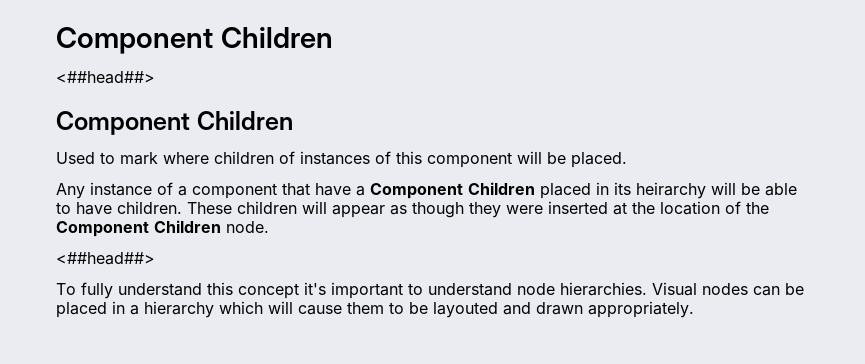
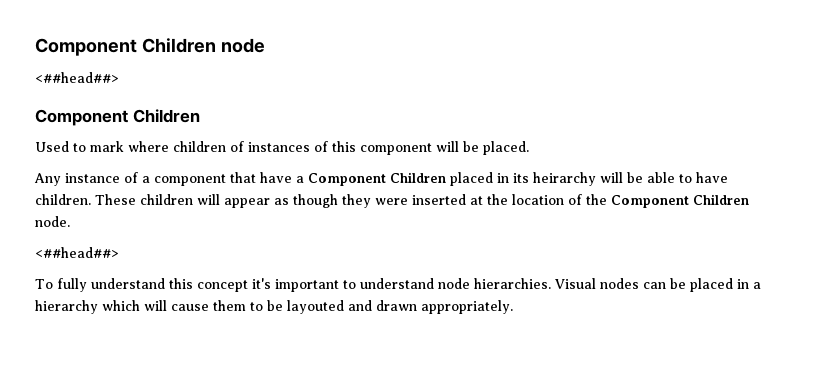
[56,27,333,54] Component Children -> [35,38,265,56] Component Children node

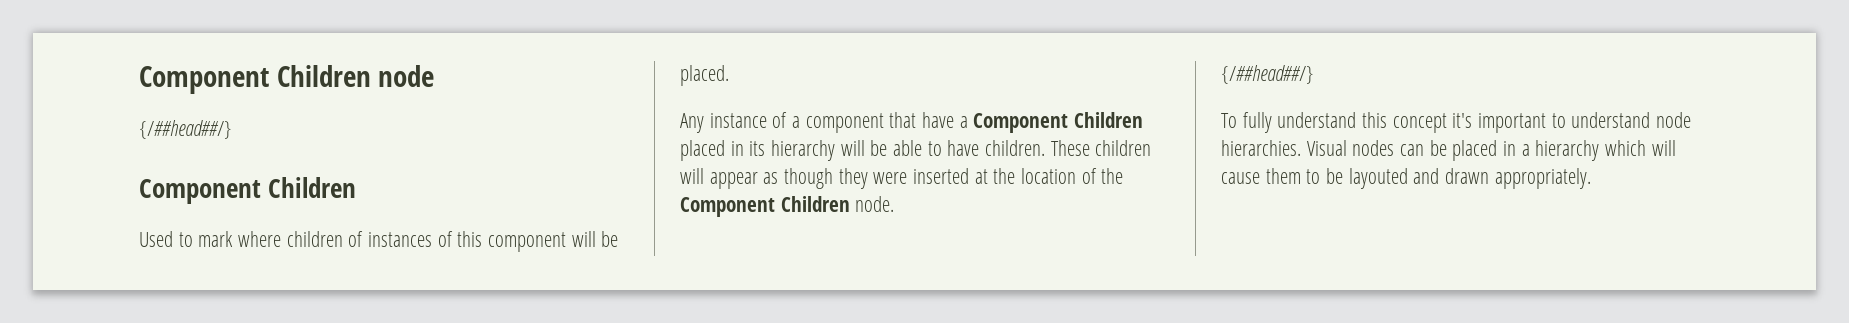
[35,72,119,83] <##head##> -> [139,120,232,139] {/##head##/}
[533,172,596,186] heirarchy -> [771,140,836,161] hierarchy
[35,247,119,258] <##head##> -> [1221,65,1314,84] {/##head##/}

